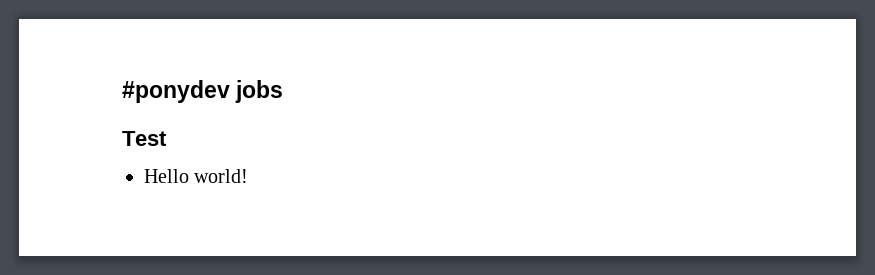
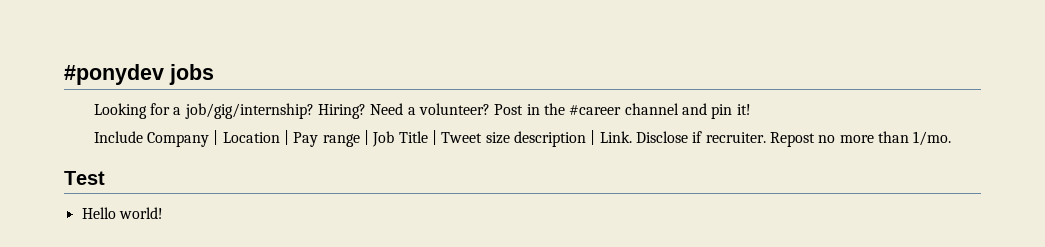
(284, 91) none -> [93,103,751,119] [93,130,952,147] // Looking for a job/gig/internship? Hiring? Need a volunteer? Post in the #career channel and pin it! // Include Company | Location | Pay range | Job Title | Tweet size description | Link. Disclose if recruiter. Repost no more than 1/mo.

